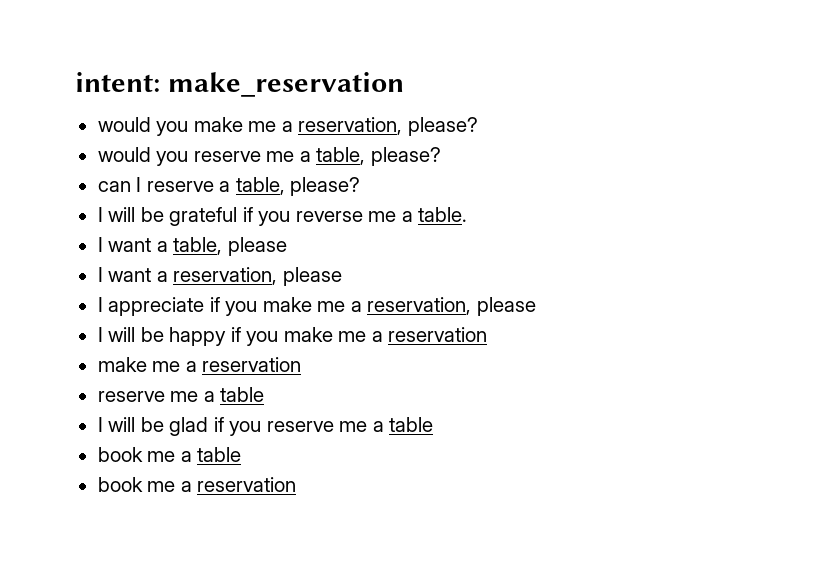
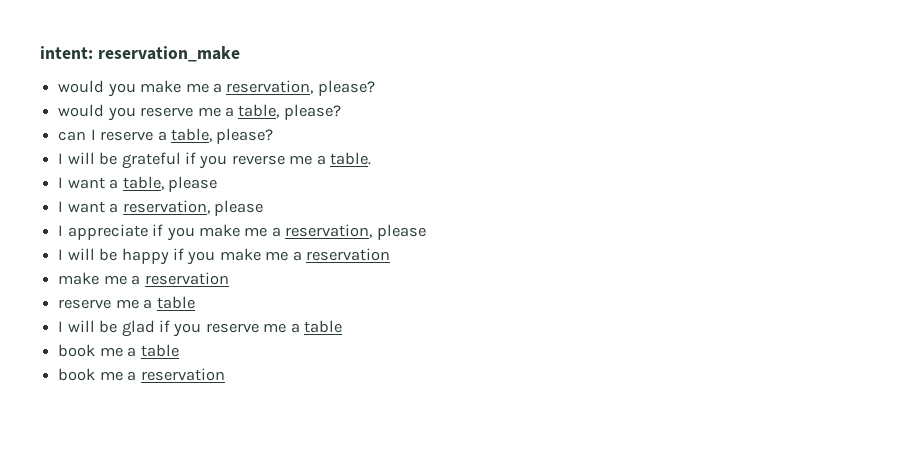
[167,72,404,97] make_reservation -> [97,46,240,62] reservation_make

